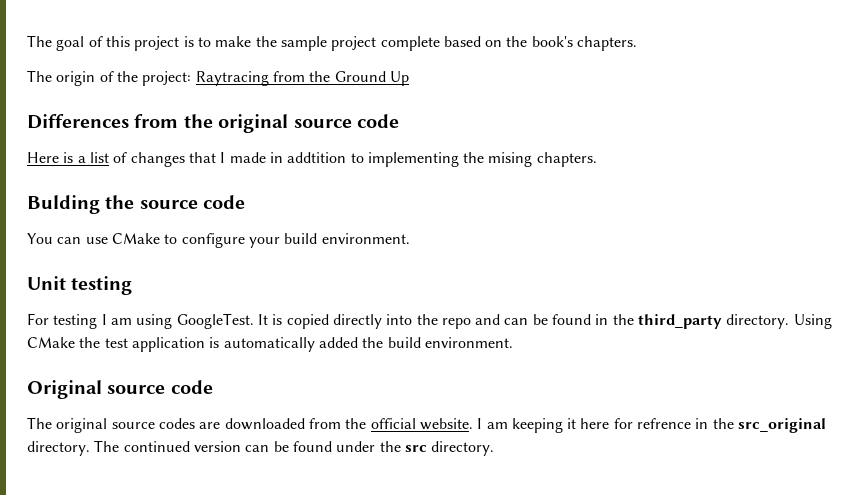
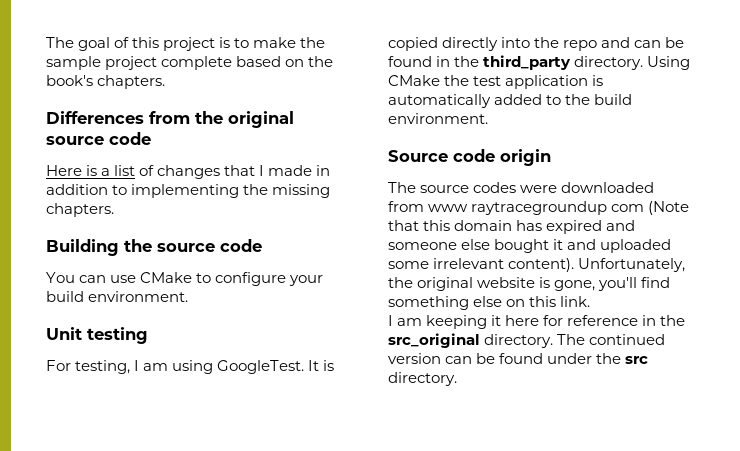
[27,70,409,86] // The origin of the project: Raytracing from the Ground Up -> (166, 82) none
[287,152,347,163] addtition -> [46,184,108,195] addition
[488,152,597,167] [27,195,100,214] mising chapters. // Bulding -> [272,184,331,198] [46,203,114,217] [46,239,119,256] missing chapters. // Building
[53,314,98,329] testing -> [75,360,131,374] testing,
(358, 342) none -> [546,95,562,105] to
[27,380,213,399] [27,417,108,433] Original source code // The original -> [388,149,551,166] [388,182,416,193] Source code origin // The
[199,422,221,429] are -> [520,185,558,193] were
[345,418,473,430] the official website. -> [428,201,690,215] [388,220,636,234] [388,239,672,253] [388,258,686,272] [388,277,671,291] [388,296,591,310] www raytracegroundup com (Note that this domain has expired and someone else bought it and uploaded some irrelevant content). Unfortunately, the original website is gone, you'll find something else on this link. //
[637,418,692,429] refrence -> [567,315,639,326] reference

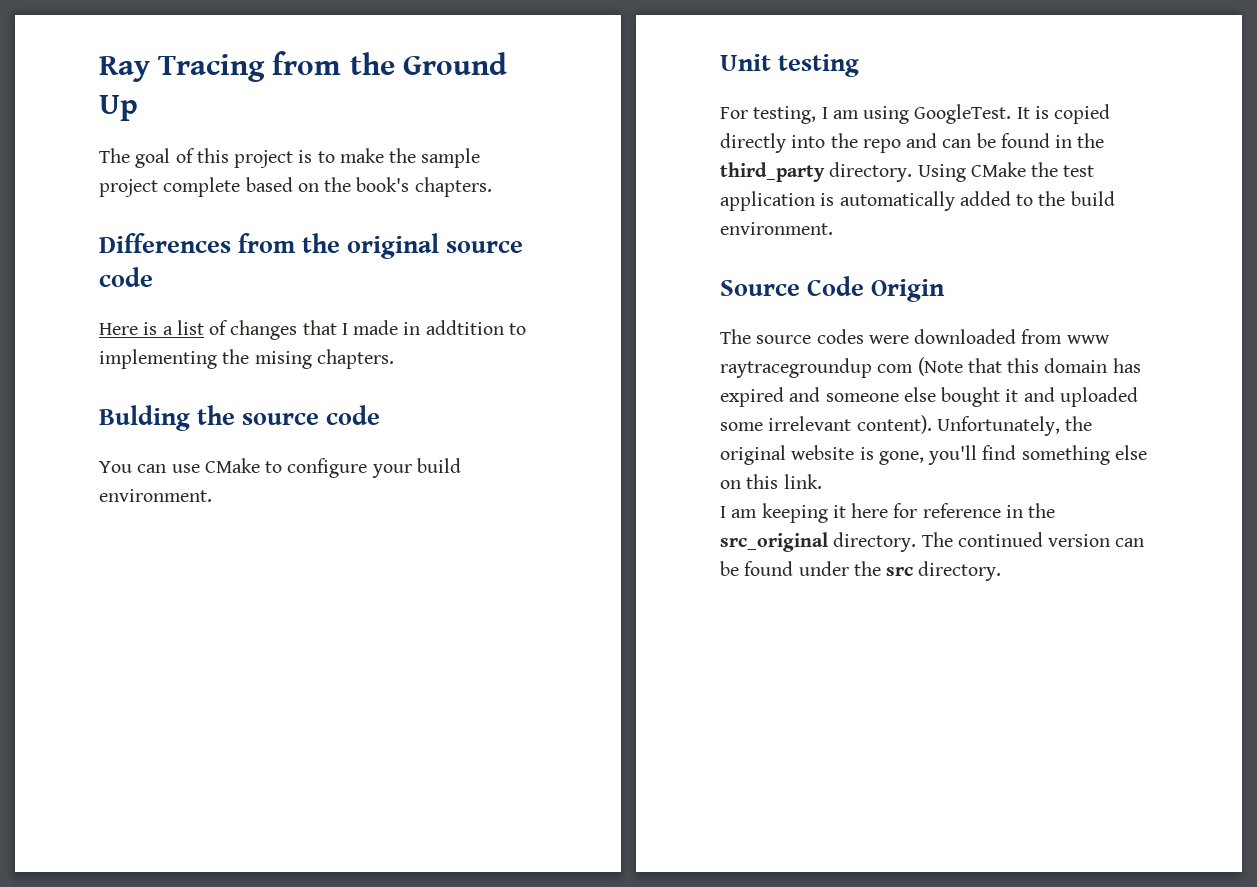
(46, 42) none -> [99,51,507,82] [99,95,138,121] Ray Tracing from the Ground Up //
[46,184,108,195] addition -> [425,320,504,335] addtition
[272,184,331,198] [46,203,114,217] [46,239,119,256] missing chapters. // Building -> [254,349,394,369] [99,405,190,431] mising chapters. // Bulding
[453,149,551,166] code origin -> [807,276,946,302] Code Origin

